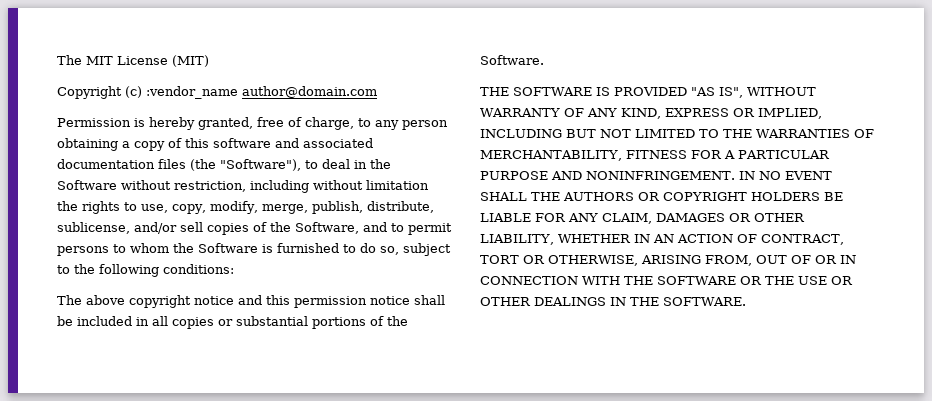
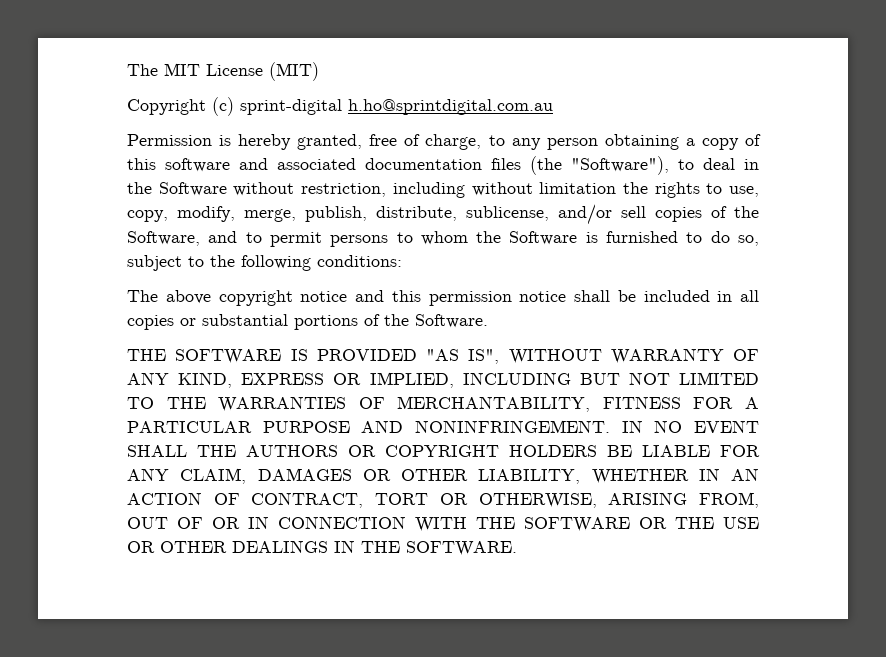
[146,86,377,99] :vendor_name author@domain.com -> [240,99,553,115] sprint-digital h.ho@sprintdigital.com.au

